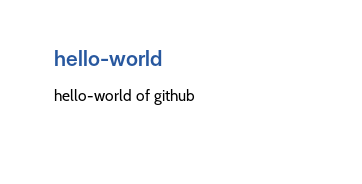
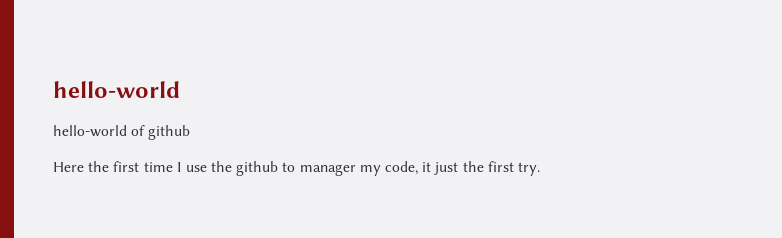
(196, 97) none -> [53,161,540,176] // Here the first time I use the github to manager my code, it just the first try.

